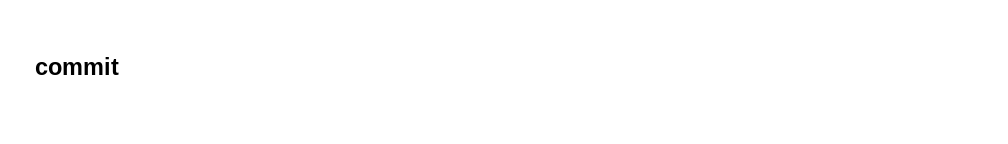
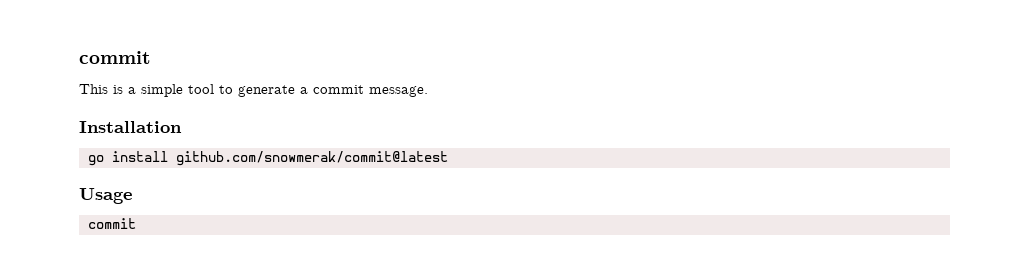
[35,57,119,75] commit -> [79,51,151,64] [79,84,428,97] [79,121,182,133] [88,151,448,166] [79,188,132,204] [88,218,136,229] commit // This is a simple tool to generate a commit message. // Installation // go install github.com/snowmerak/commit@latest // Usage // commit

